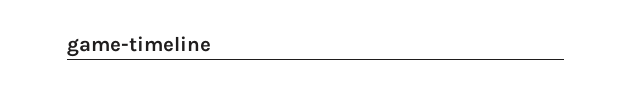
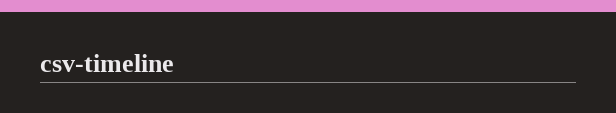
[67,36,211,57] game-timeline -> [40,54,174,72] csv-timeline

